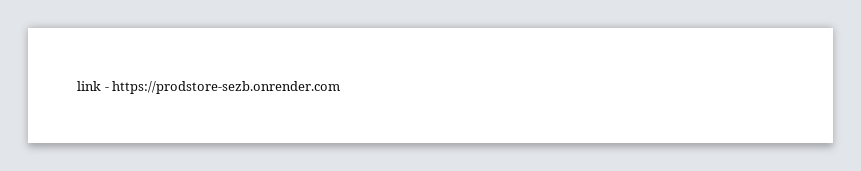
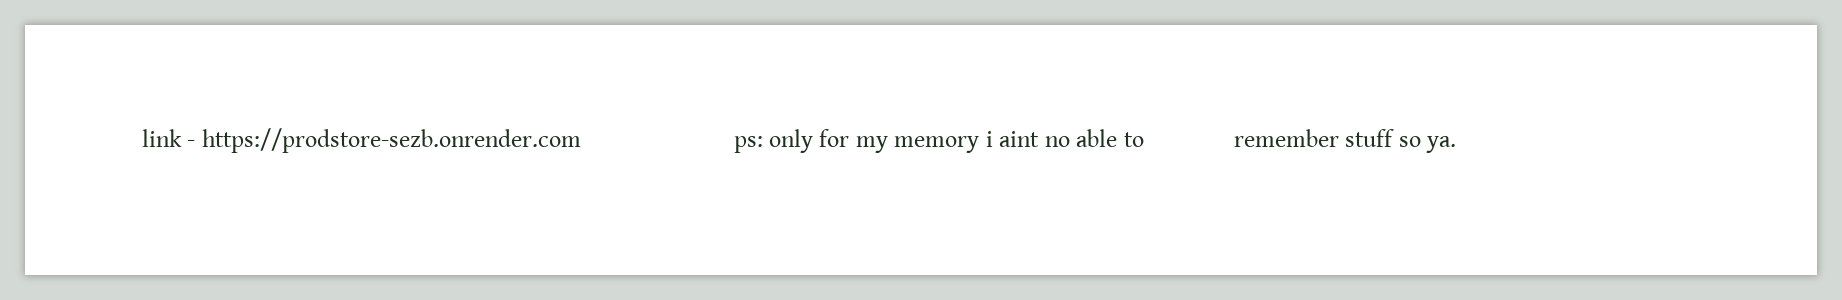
(341, 87) none -> [733,129,1457,153] // ps: only for my memory i aint no able to remember stuff so ya.

